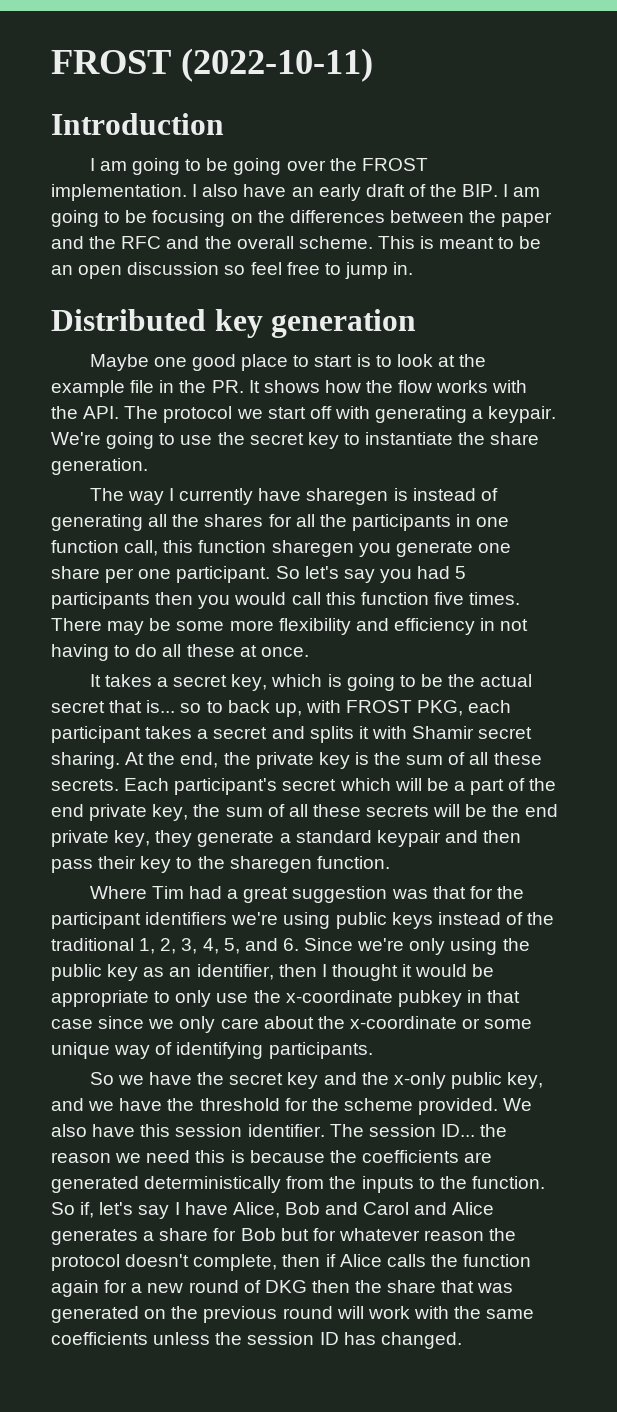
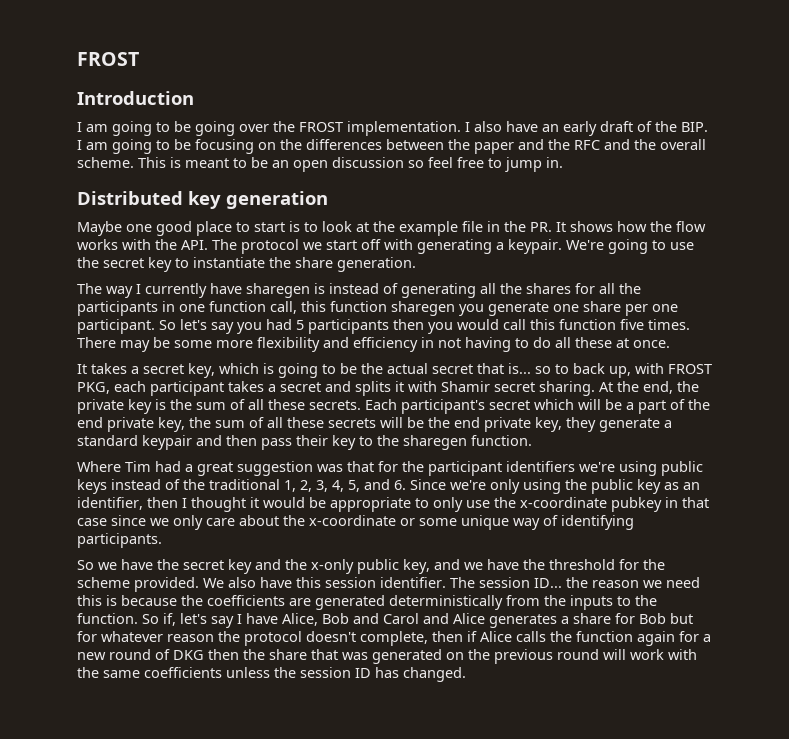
[51,48,373,82] FROST (2022-10-11) -> [77,52,139,66] FROST

